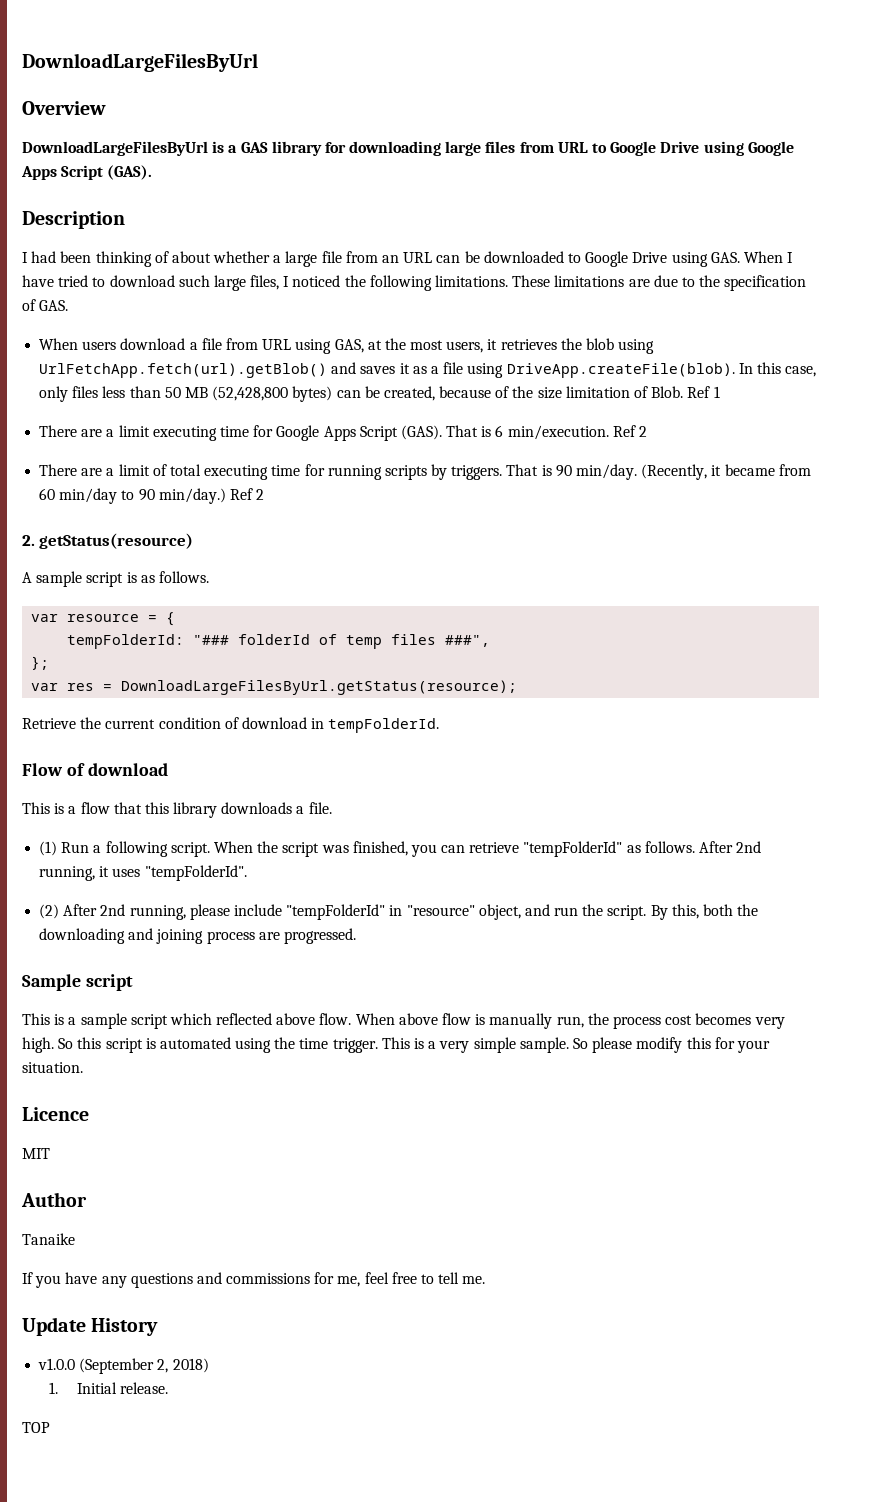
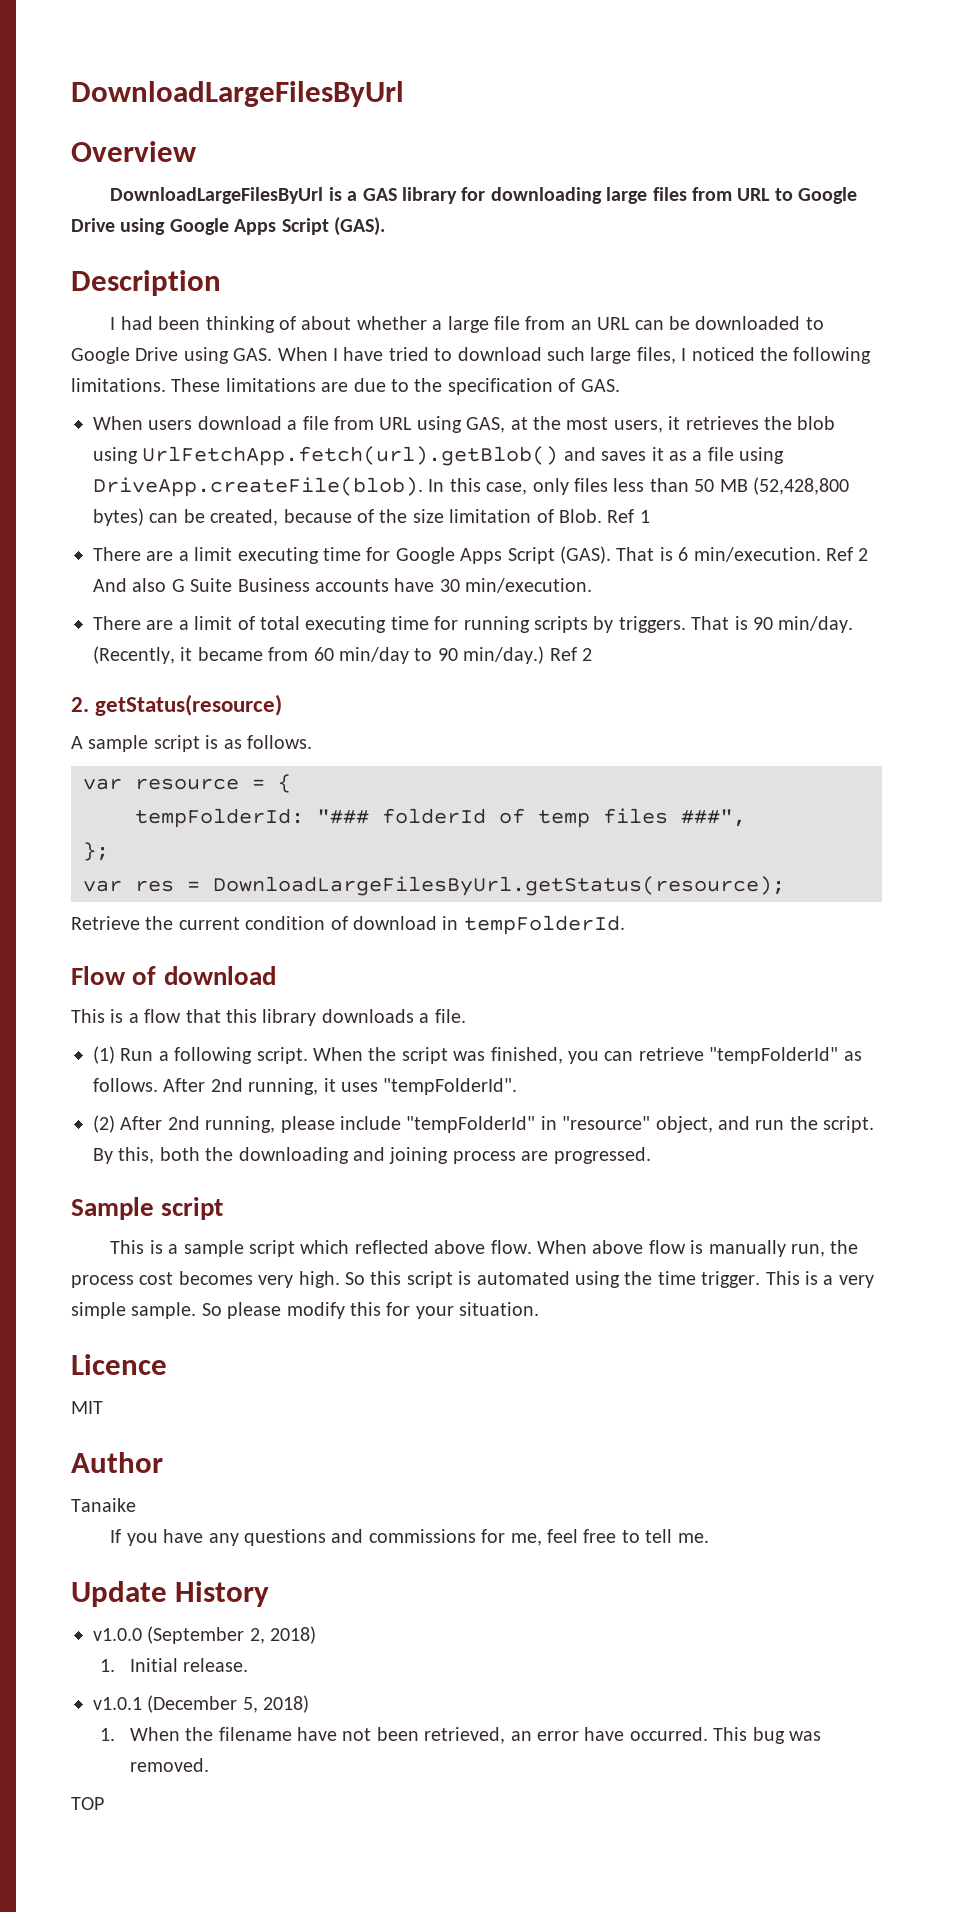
(648, 431) none -> [93,578,593,593] And also G Suite Business accounts have 30 min/execution.
(169, 1388) none -> [93,1695,310,1713] [100,1727,821,1744] [129,1758,209,1772] // v1.0.1 (December 5, 2018) // 1. When the filename have not been retrieved, an error have occurred. This bug was removed.

